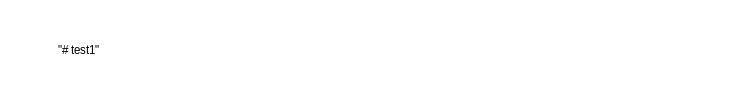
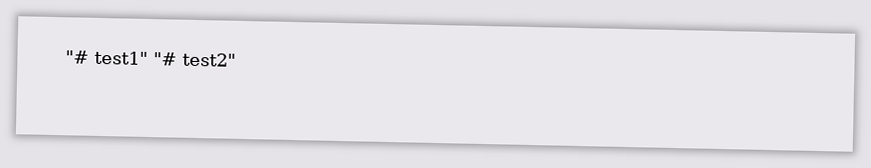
(100, 49) none -> [153,52,236,67] "# test2"

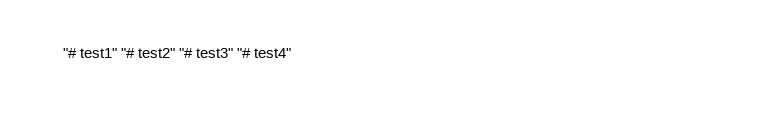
(236, 59) none -> [179,48,292,58] "# test3" "# test4"

